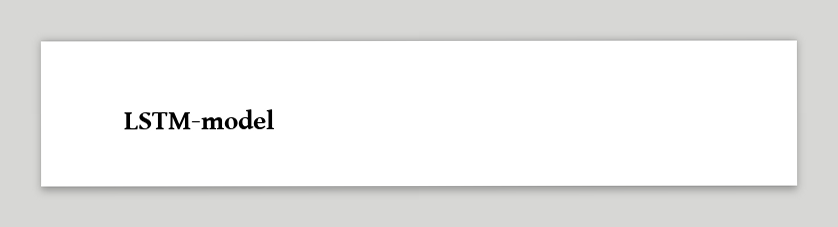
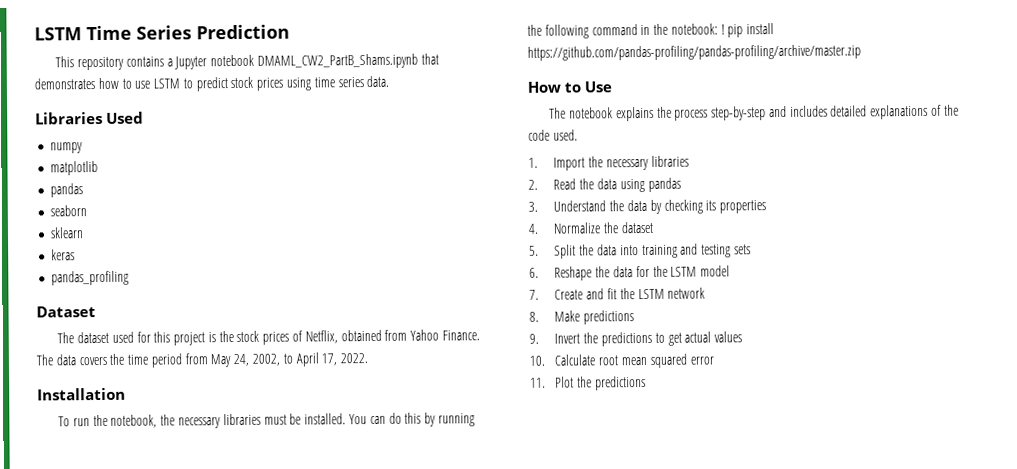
[123,109,275,130] LSTM-model -> [34,24,290,41] [55,53,439,71] [34,75,390,92] [35,111,145,125] [50,142,84,154] [50,161,99,176] [50,183,84,198] [50,205,88,217] [50,227,85,239] [51,249,76,261] [51,270,130,286] [36,306,96,318] [57,329,480,346] [36,352,369,368] [37,387,126,401] [58,412,475,429] [527,23,775,39] [527,44,861,61] [527,81,613,93] [549,104,959,122] [528,129,578,141] [528,155,689,171] [528,177,681,193] [528,199,767,214] [528,221,653,234] [529,243,751,259] [529,265,731,281] [529,287,706,300] [529,310,635,325] [529,331,743,347] [529,353,714,368] [530,376,646,391] LSTM Time Series Prediction // This repository contains a Jupyter notebook DMAML_CW2_PartB_Shams.ipynb that demonstrates how to use LSTM to predict stock prices using time series data. // Libraries Used // numpy // matplotlib // pandas // seaborn // sklearn // keras // pandas_profiling // Dataset // The dataset used for this project is the stock prices of Netflix, obtained from Yahoo Finance. The data covers the time period from May 24, 2002, to April 17, 2022. // Installation // To run the notebook, the necessary libraries must be installed. You can do this by running the following command in the notebook: ! pip install https://github.com/pandas-profiling/pandas-profiling/archive/master.zip // How to Use // The notebook explains the process step-by-step and includes detailed explanations of the code used. // 1. Import the necessary libraries // 2. Read the data using pandas // 3. Understand the data by checking its properties // 4. Normalize the dataset // 5. Split the data into training and testing sets // 6. Reshape the data for the LSTM model // 7. Create and fit the LSTM network // 8. Make predictions // 9. Invert the predictions to get actual values // 10. Calculate root mean squared error // 11. Plot the predictions

